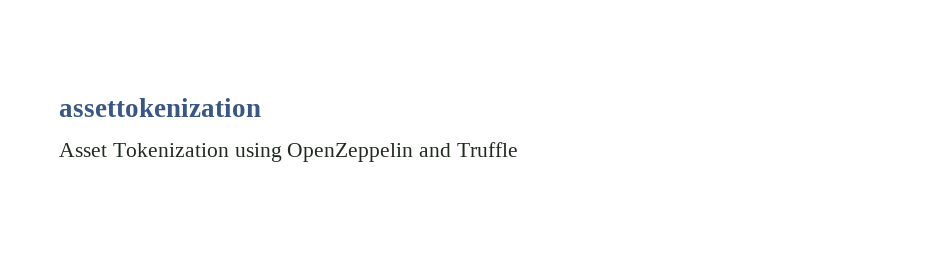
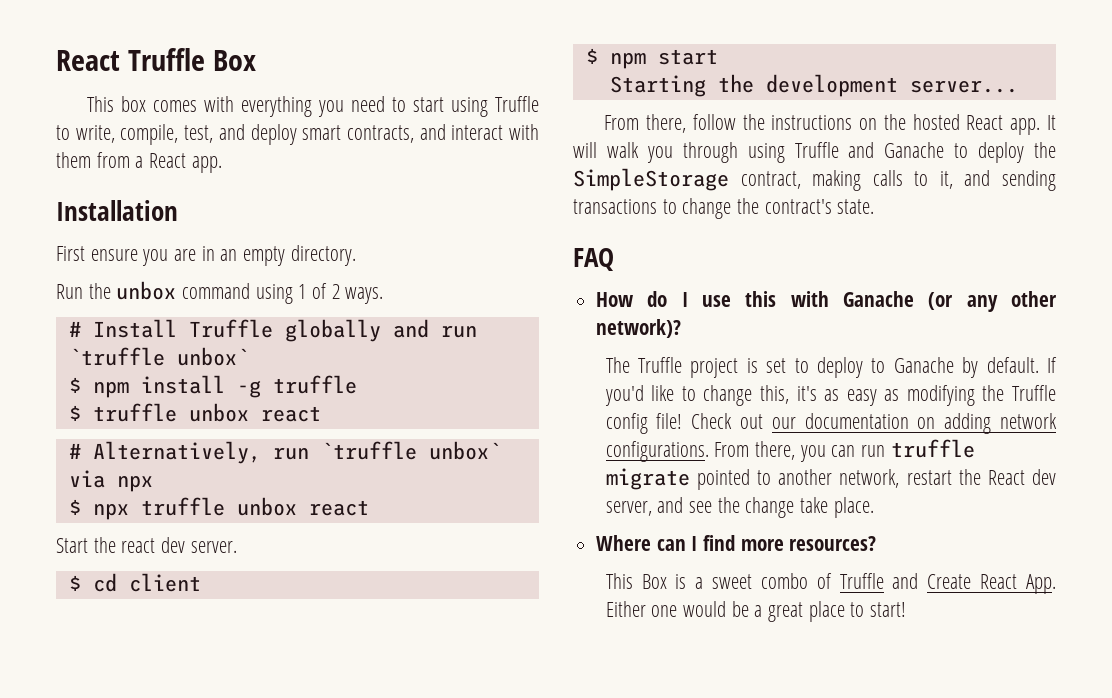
[59,98,261,117] [59,142,519,162] assettokenization // Asset Tokenization using OpenZeppelin and Truffle -> [56,48,256,71] [87,96,540,117] [56,124,539,145] [56,152,222,173] [56,200,178,221] [56,245,356,266] [56,281,384,304] [68,319,477,342] [68,347,249,366] [68,375,357,398] [68,403,321,422] [68,441,501,464] [68,470,153,492] [68,497,369,520] [56,537,237,553] [68,573,201,592] [585,48,718,69] [609,74,1018,97] [604,114,1056,135] [573,142,1056,163] [573,168,1056,191] [573,198,875,219] [573,248,614,271] [596,291,1057,312] [596,319,682,338] [605,357,1057,378] [604,385,1057,406] [605,413,1057,434] [605,439,975,462] [605,468,1056,490] [605,497,874,518] [596,535,877,551] [605,573,1056,594] [605,601,907,622] React Truffle Box // This box comes with everything you need to start using Truffle to write, compile, test, and deploy smart contracts, and interact with them from a React app. // Installation // First ensure you are in an empty directory. // Run the unbox command using 1 of 2 ways. // # Install Truffle globally and run `truffle unbox` // $ npm install -g truffle // $ truffle unbox react // # Alternatively, run `truffle unbox` via npx // $ npx truffle unbox react // Start the react dev server. // $ cd client // $ npm start // Starting the development server... // From there, follow the instructions on the hosted React app. It will walk you through using Truffle and Ganache to deploy the SimpleStorage contract, making calls to it, and sending transactions to change the contract's state. // FAQ // How do I use this with Ganache (or any other network)? // The Truffle project is set to deploy to Ganache by default. If you'd like to change this, it's as easy as modifying the Truffle config file! Check out our documentation on adding network configurations. From there, you can run truffle migrate pointed to another network, restart the React dev server, and see the change take place. // Where can I find more resources? // This Box is a sweet combo of Truffle and Create React App. Either one would be a great place to start!

